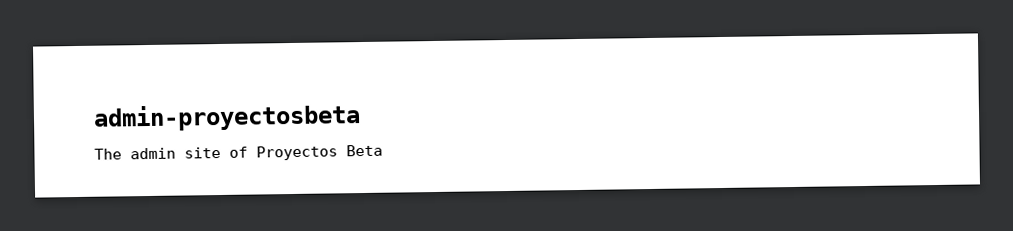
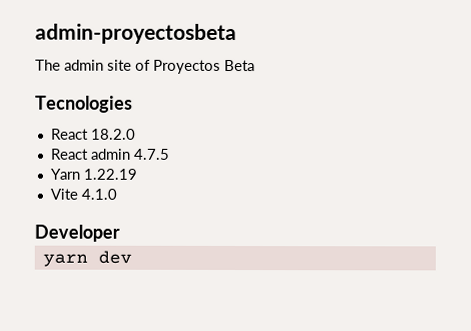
(383, 150) none -> [35,95,133,113] [50,128,136,140] [50,148,170,160] [49,168,137,180] [49,188,117,200] [34,224,120,242] [42,250,132,267] // Tecnologies // React 18.2.0 // React admin 4.7.5 // Yarn 1.22.19 // Vite 4.1.0 // Developer // yarn dev

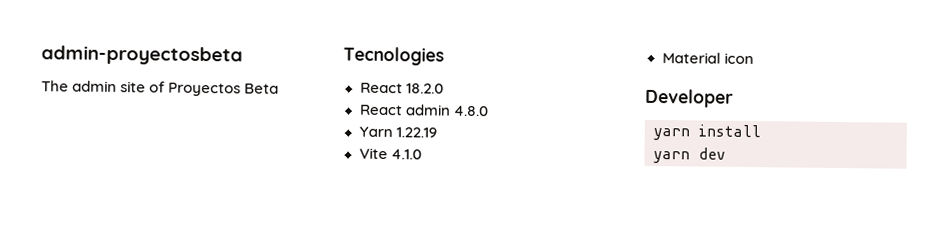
[133,148,170,160] 4.7.5 -> [452,105,489,117] 4.8.0
(117, 194) none -> [661,52,754,65] // Material icon
(120, 233) none -> [653,124,761,141] // yarn install

